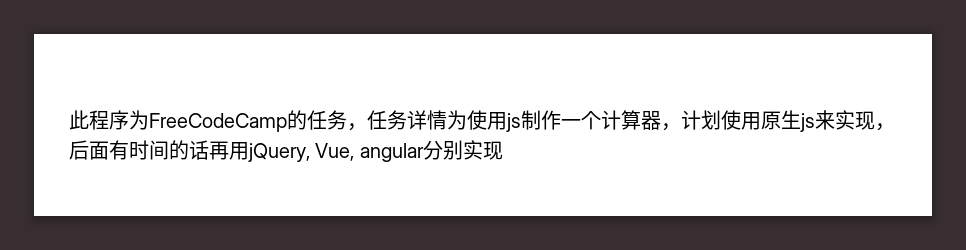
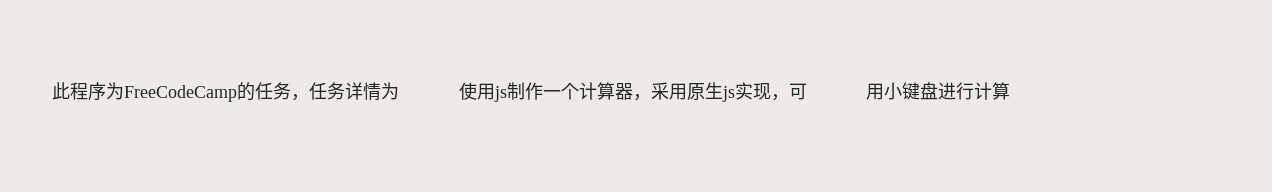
[681,110,741,130] 计划使 -> [651,82,669,100] 采
[815,110,895,131] [69,140,503,162] 来实现，后面有时间的话再用jQuery, Vue, angular分别实现 -> [735,82,1010,101] 实现，可用小键盘进行计算

